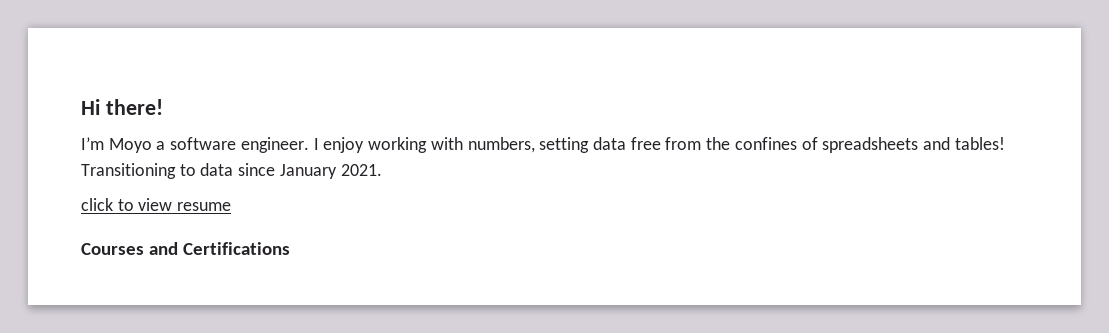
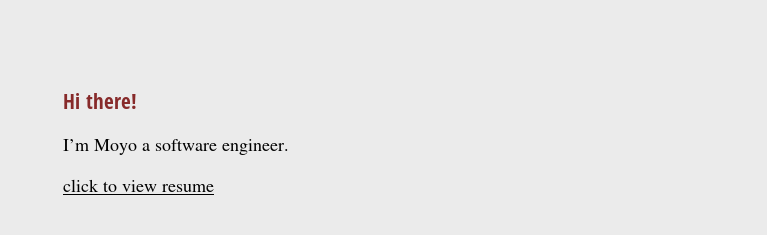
[313,137,1005,153] [81,163,382,179] I enjoy working with numbers, setting data free from the confines of spreadsheets and tables! Transitioning to data since January 2021. -> (289, 147) none
[81,242,291,255] // Courses and Certifications -> (214, 188) none

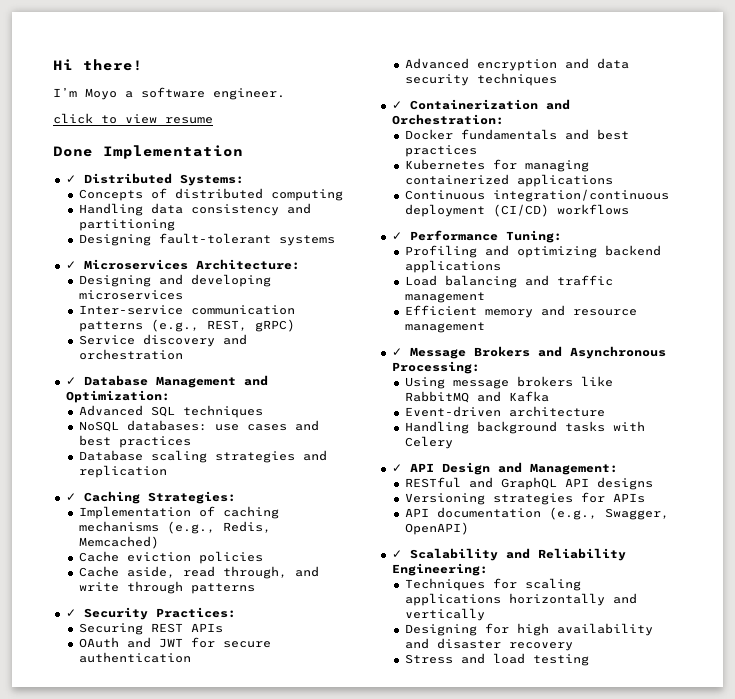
(214, 188) none -> [53,145,243,159] [65,173,244,186] [78,188,343,201] [78,203,311,216] [78,219,175,231] [78,233,335,246] [65,259,300,270] [78,274,271,287] [78,290,183,300] [78,305,295,315] [78,319,295,332] [78,334,247,347] [78,349,183,360] [65,375,268,388] [65,390,170,403] [78,405,263,418] [78,420,319,432] [78,435,191,448] [78,450,327,463] [78,465,167,478] [65,491,236,504] [78,506,279,519] [78,521,271,534] [78,536,159,549] [78,551,263,564] [78,566,319,579] [78,581,255,594] [65,607,236,620] [78,623,223,635] [78,637,271,648] [78,652,191,663] [404,58,629,71] [404,73,557,86] [391,99,570,110] [391,114,504,125] [404,129,629,140] [404,145,477,157] [404,159,589,172] [404,174,613,187] [404,189,669,202] [404,204,629,217] [391,230,562,243] [404,245,661,258] [404,260,501,273] [404,275,613,288] [404,292,485,303] [404,305,637,318] [404,322,485,333] [391,346,666,359] [391,361,480,374] [404,376,613,389] [404,391,549,403] [404,406,605,417] [404,421,645,434] [404,436,453,449] [391,462,618,475] [404,477,653,490] [404,492,645,505] [404,507,669,520] [404,522,469,535] [391,548,626,561] [391,563,488,576] [404,578,581,591] [404,593,637,606] [404,608,485,621] [404,623,653,636] [404,638,573,651] [404,653,589,666] // Done Implementation // ✓ Distributed Systems: // Concepts of distributed computing // Handling data consistency and partitioning // Designing fault-tolerant systems // ✓ Microservices Architecture: // Designing and developing microservices // Inter-service communication patterns (e.g., REST, gRPC) // Service discovery and orchestration // ✓ Database Management and Optimization: // Advanced SQL techniques // NoSQL databases: use cases and best practices // Database scaling strategies and replication // ✓ Caching Strategies: // Implementation of caching mechanisms (e.g., Redis, Memcached) // Cache eviction policies // Cache aside, read through, and write through patterns // ✓ Security Practices: // Securing REST APIs // OAuth and JWT for secure authentication // Advanced encryption and data security techniques // ✓ Containerization and Orchestration: // Docker fundamentals and best practices // Kubernetes for managing containerized applications // Continuous integration/continuous deployment (CI/CD) workflows // ✓ Performance Tuning: // Profiling and optimizing backend applications // Load balancing and traffic management // Efficient memory and resource management // ✓ Message Brokers and Asynchronous Processing: // Using message brokers like RabbitMQ and Kafka // Event-driven architecture // Handling background tasks with Celery // ✓ API Design and Management: // RESTful and GraphQL API designs // Versioning strategies for APIs // API documentation (e.g., Swagger, OpenAPI) // ✓ Scalability and Reliability Engineering: // Techniques for scaling applications horizontally and vertically // Designing for high availability and disaster recovery // Stress and load testing

